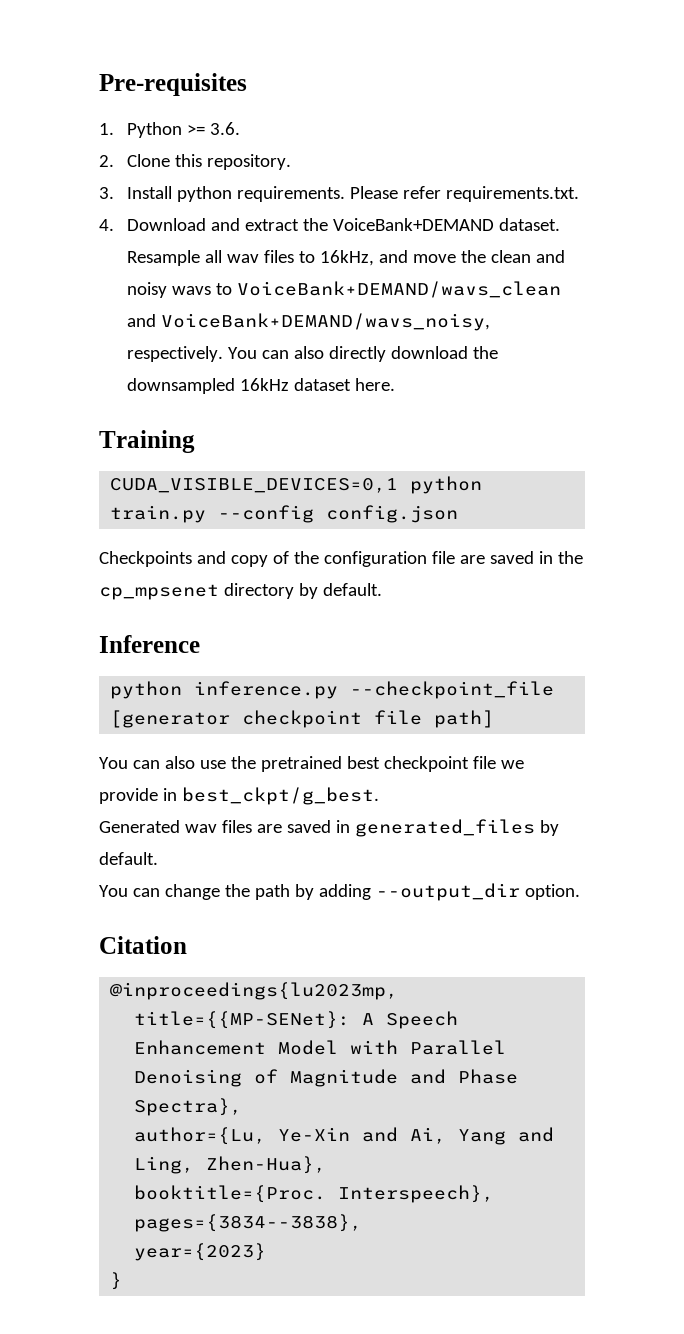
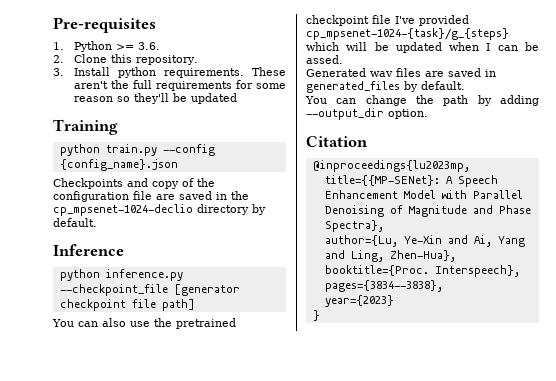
[350,186,580,202] [99,218,561,231] [127,250,566,266] [127,281,562,298] [127,313,491,331] [127,346,499,362] [127,378,396,394] Please refer requirements.txt. // 4. Download and extract the VoiceBank+DEMAND dataset. Resample all wav files to 16kHz, and move the clean and noisy wavs to VoiceBank+DEMAND/wavs_clean and VoiceBank+DEMAND/wavs_noisy, respectively. You can also directly download the downsampled 16kHz dataset here. -> [252,67,286,76] [73,80,286,91] [73,93,237,104] These aren't the full requirements for some reason so they'll be updated
[110,478,399,493] CUDA_VISIBLE_DEVICES=0,1 -> (118, 127) none
[326,505,459,523] config.json -> [59,159,178,171] {config_name}.json
[99,584,219,600] cp_mpsenet -> [53,204,193,216] cp_mpsenet-1024-declio
[346,756,524,772] [99,787,379,805] best checkpoint file we provide in best_ckpt/g_best. -> [306,15,469,26] [306,28,509,40] [306,42,539,53] [306,55,343,64] checkpoint file I've provided cp_mpsenet-1024-{task}/g_{steps} which will be updated when I can be assed.

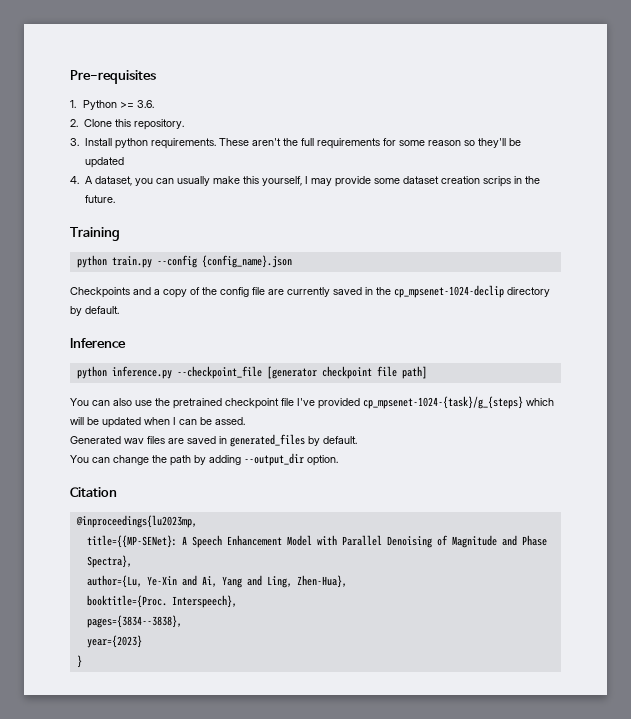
(237, 98) none -> [70,176,540,187] [84,195,115,203] // 4. A dataset, you can usually make this yourself, I may provide some dataset creation scrips in the future.
(148, 182) none -> [154,289,160,295] a
[53,191,129,202] configuration -> [220,287,249,297] config
(175, 197) none -> [287,287,330,297] currently
[53,204,193,216] cp_mpsenet-1024-declio -> [394,285,504,298] cp_mpsenet-1024-declip

